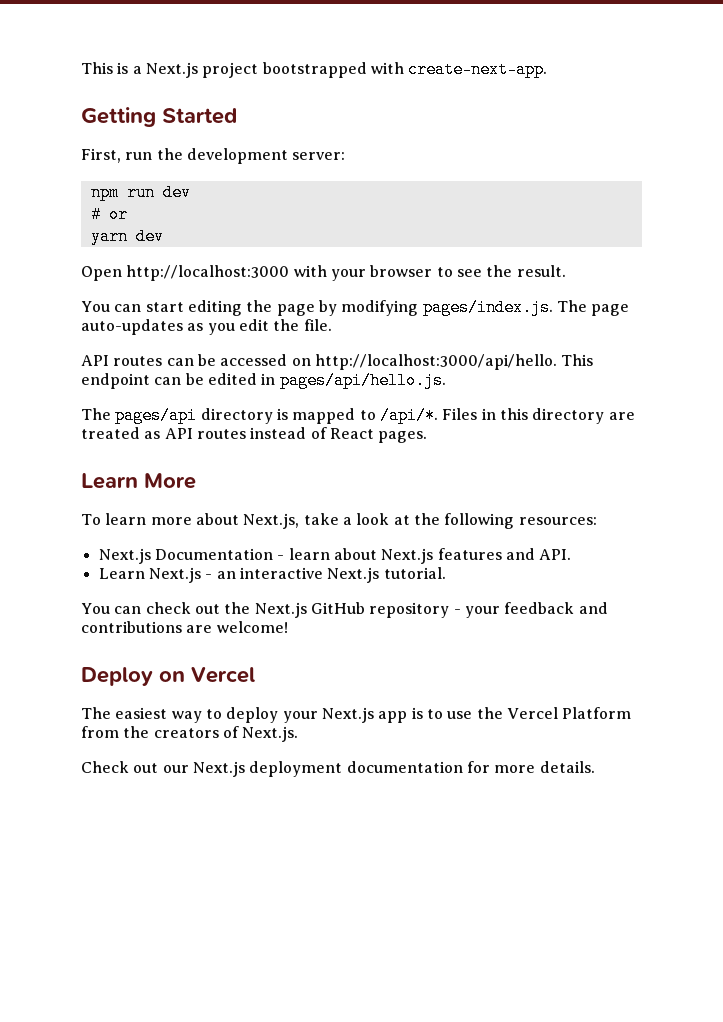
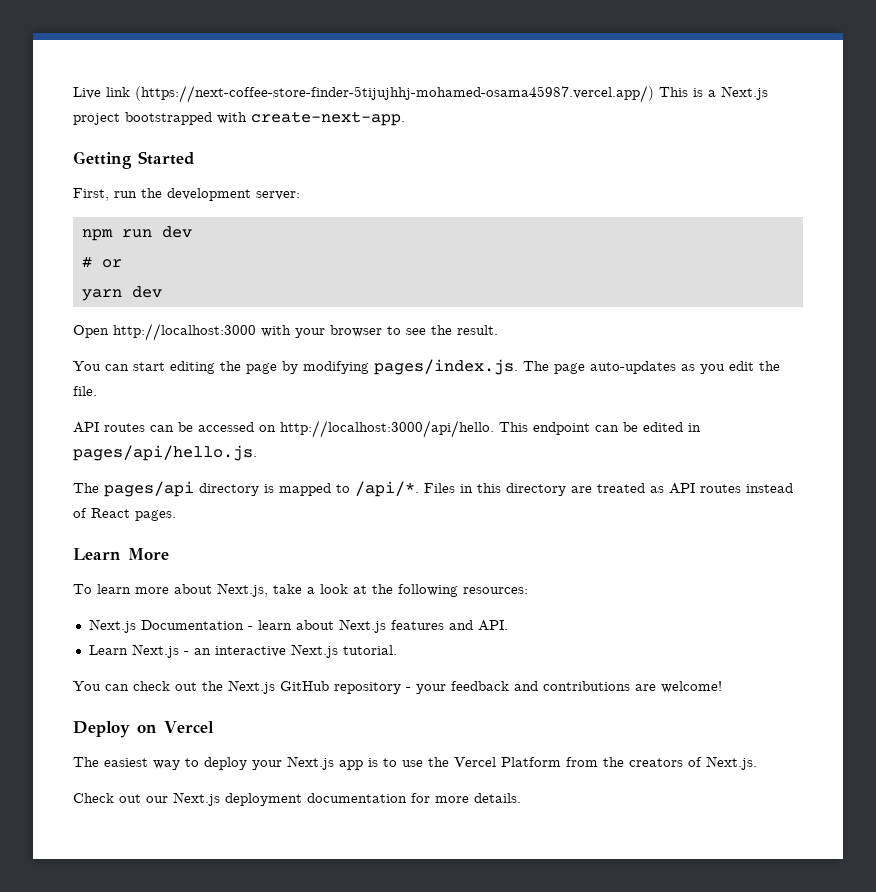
(81, 68) none -> [73,85,654,103] Live link (https://next-coffee-store-finder-5tijujhhj-mohamed-osama45987.vercel.app/)

